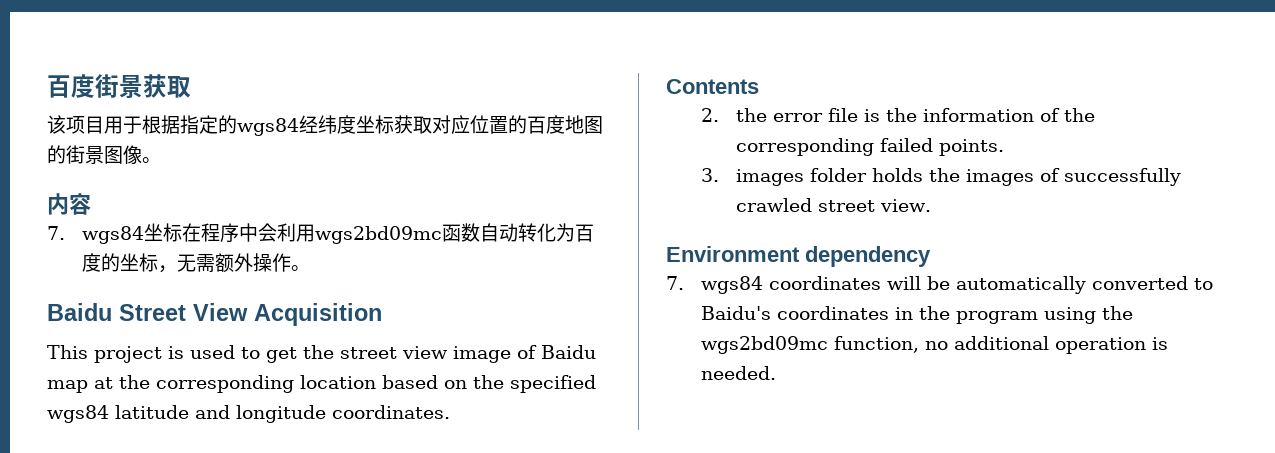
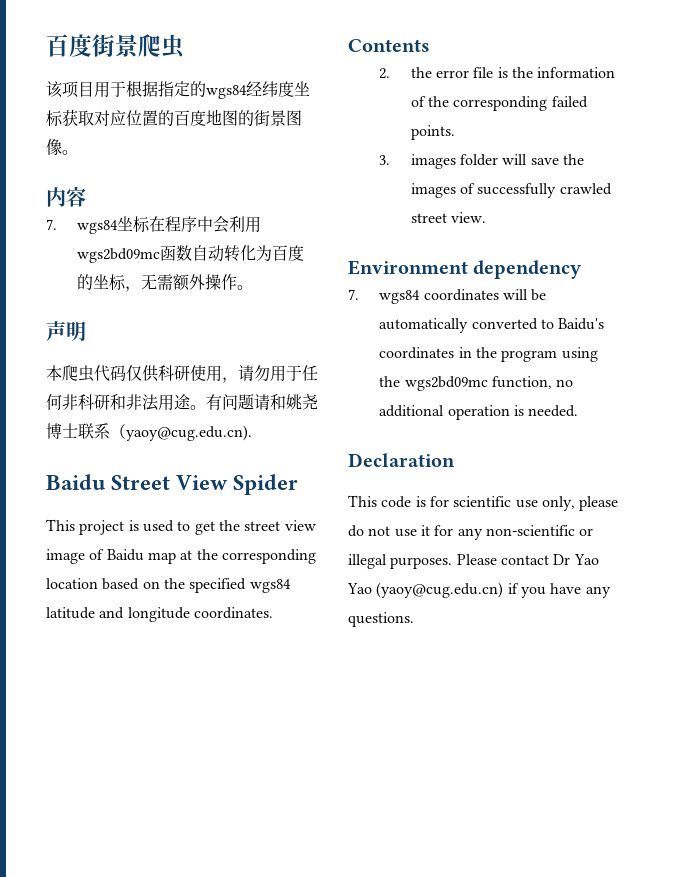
[143,74,191,98] 获取 -> [138,34,185,59] 爬虫
(310, 268) none -> [46,321,86,341] [46,365,318,383] [46,393,318,411] [46,423,252,441] // 声明 // 本爬虫代码仅供科研使用，请勿用于任何非科研和非法用途。有问题请和姚尧博士联系（yaoy@cug.edu.cn).
[254,303,382,326] Acquisition -> [233,474,299,495] Spider
[871,168,923,182] holds -> [502,154,559,165] will save
(776, 373) none -> [348,453,455,467] [348,495,619,511] [348,525,594,540] [348,554,599,569] [347,582,611,598] [348,612,414,627] // Declaration // This code is for scientific use only, please do not use it for any non-scientific or illegal purposes. Please contact Dr Yao Yao (yaoy@cug.edu.cn) if you have any questions.

